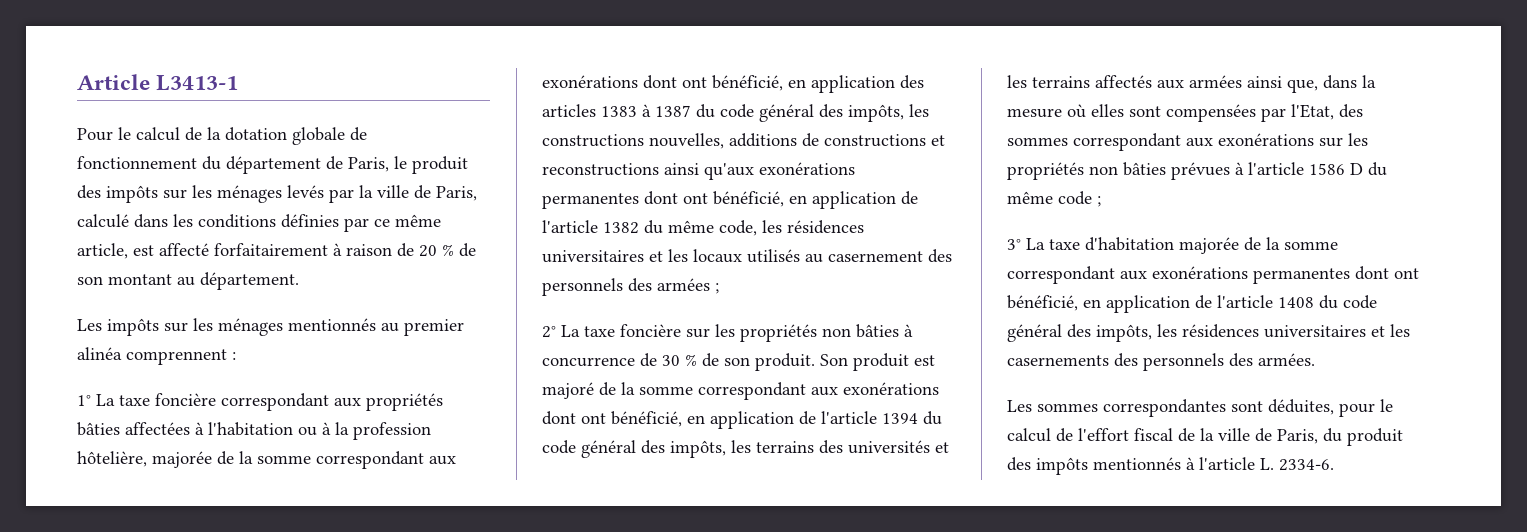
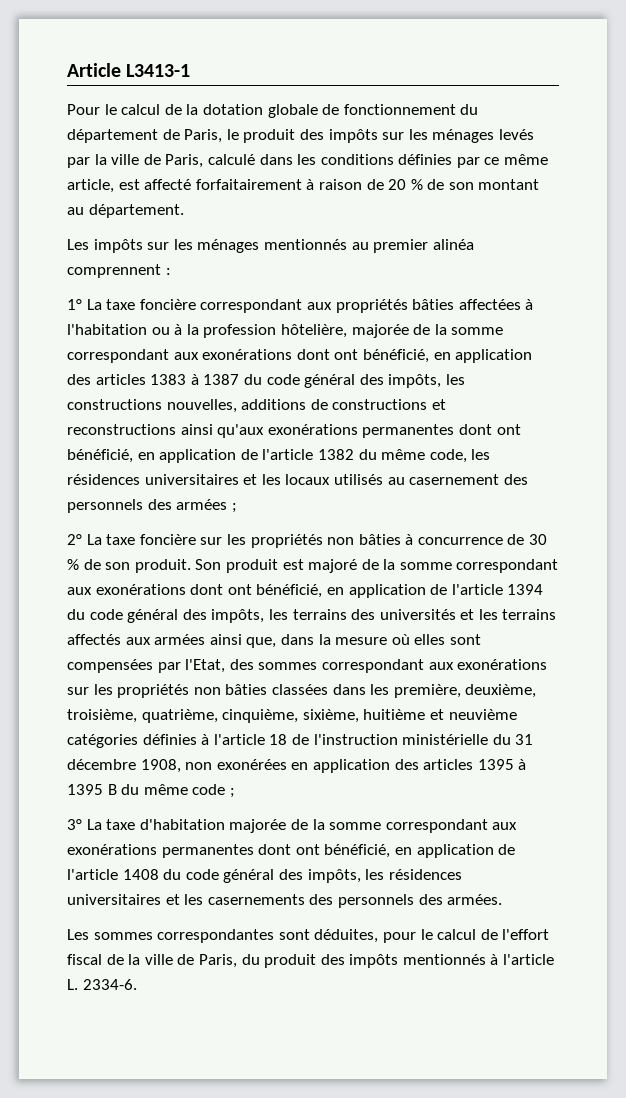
[1171,162,1363,180] prévues à l'article 1586 D -> [271,684,537,698] [67,709,517,723] [67,734,534,748] [67,759,527,773] [67,784,117,795] classées dans les première, deuxième, troisième, quatrième, cinquième, sixième, huitième et neuvième catégories définies à l'article 18 de l'instruction ministérielle du 31 décembre 1908, non exonérées en application des articles 1395 à 1395 B

